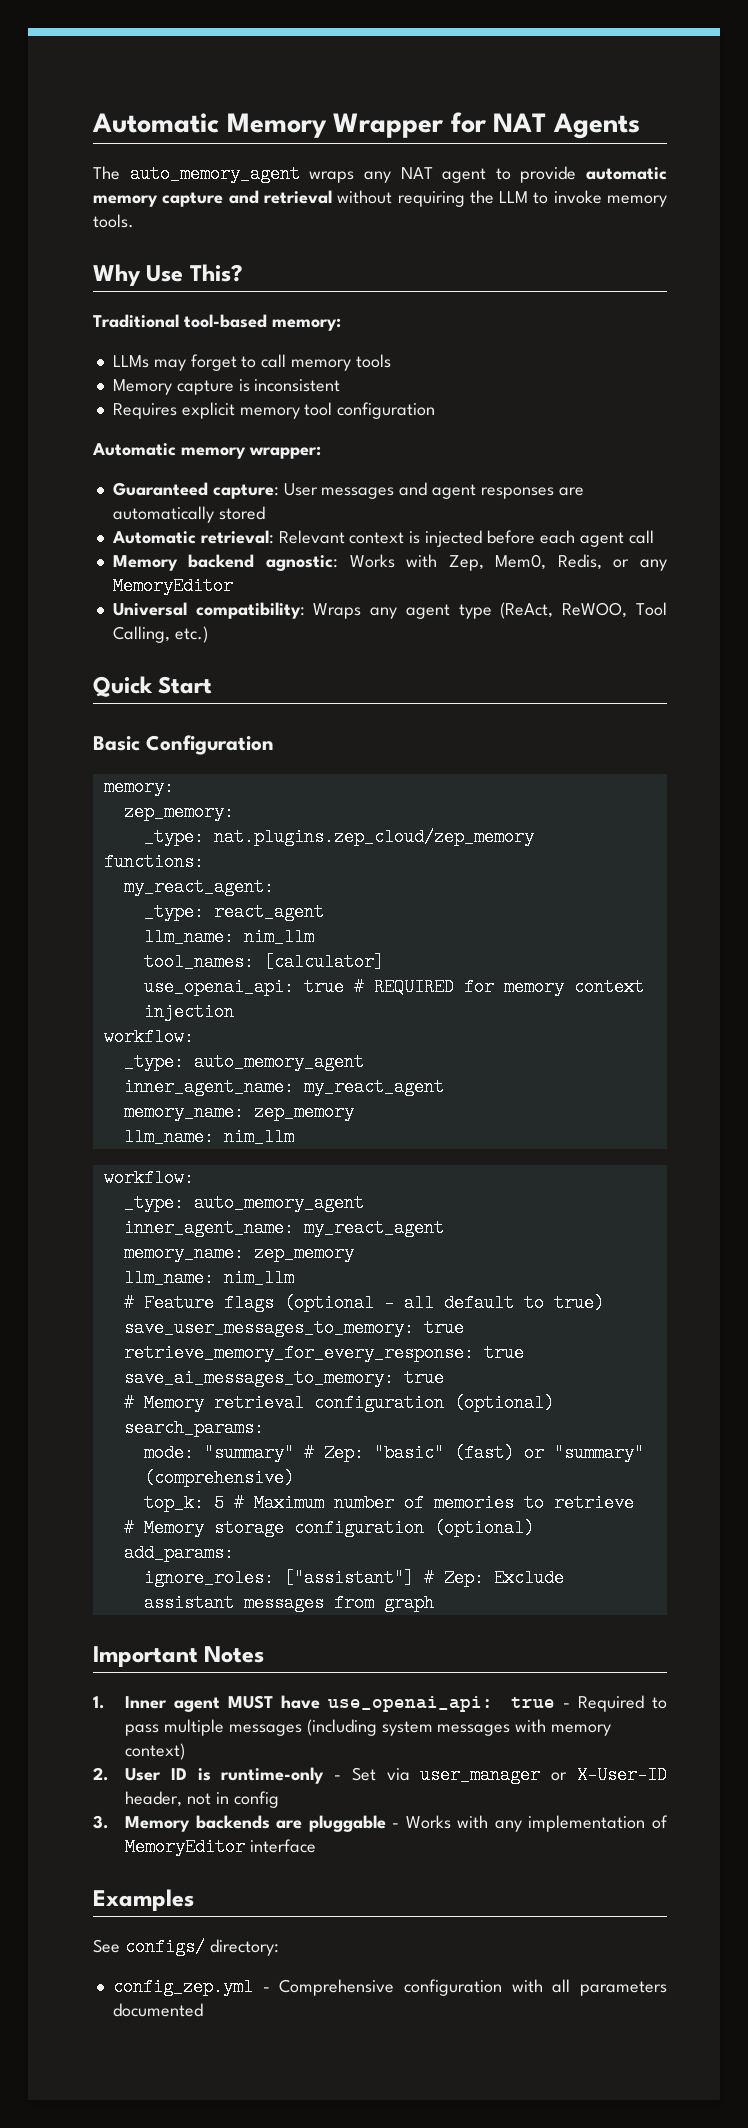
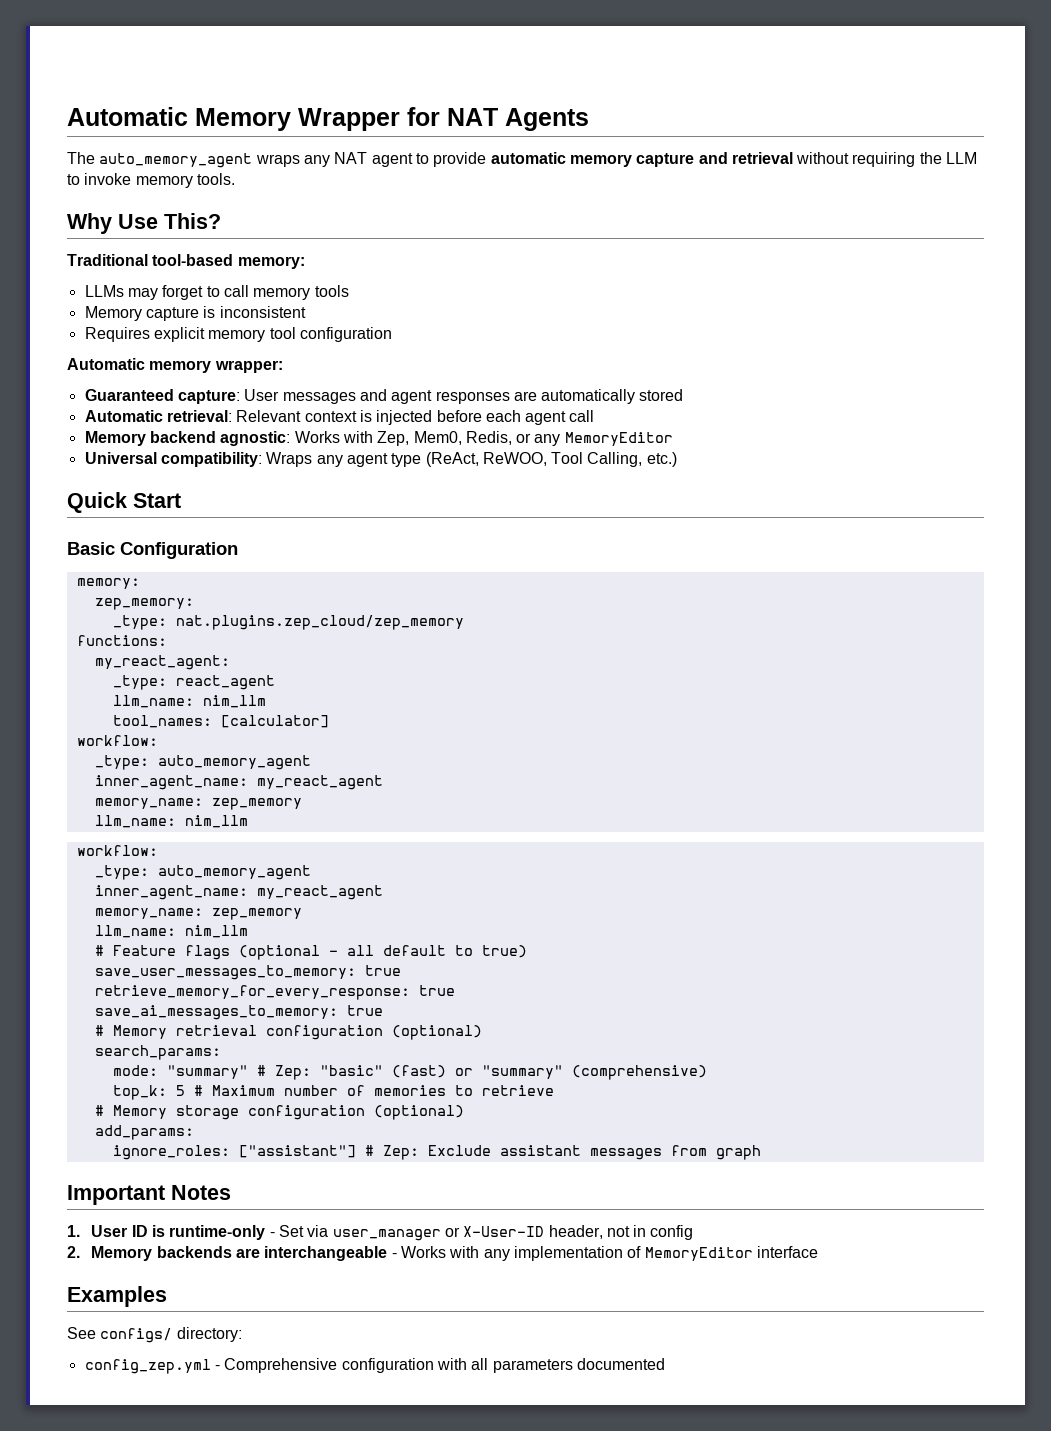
[143,978,644,996] [143,1003,234,1021] // use_openai_api: true # REQUIRED for memory context injection -> (329, 721) none
[125,1695,668,1712] [125,1719,612,1736] [125,1743,186,1760] [93,1767,108,1781] Inner agent MUST have use_openai_api: true - Required to pass multiple messages (including system messages with memory context) // 2. -> (80, 1231) none
[93,1815,108,1829] 3. -> [67,1246,80,1258] 2.
[308,1815,386,1832] pluggable -> [264,1246,388,1261] interchangeable

